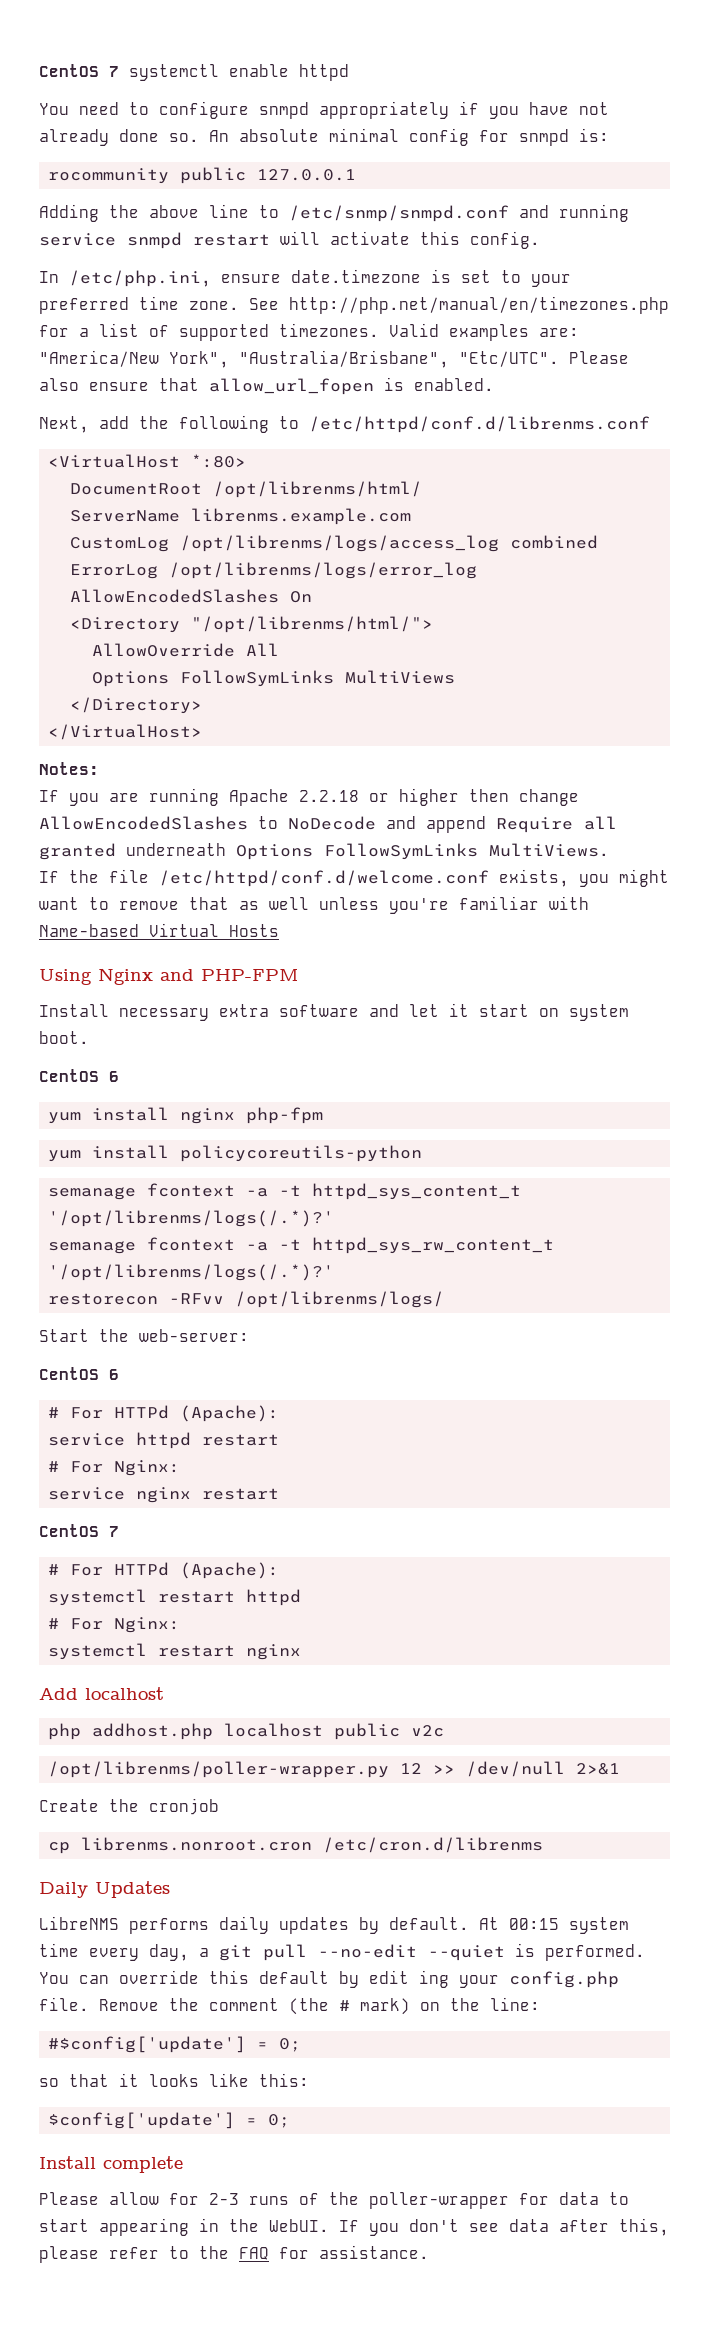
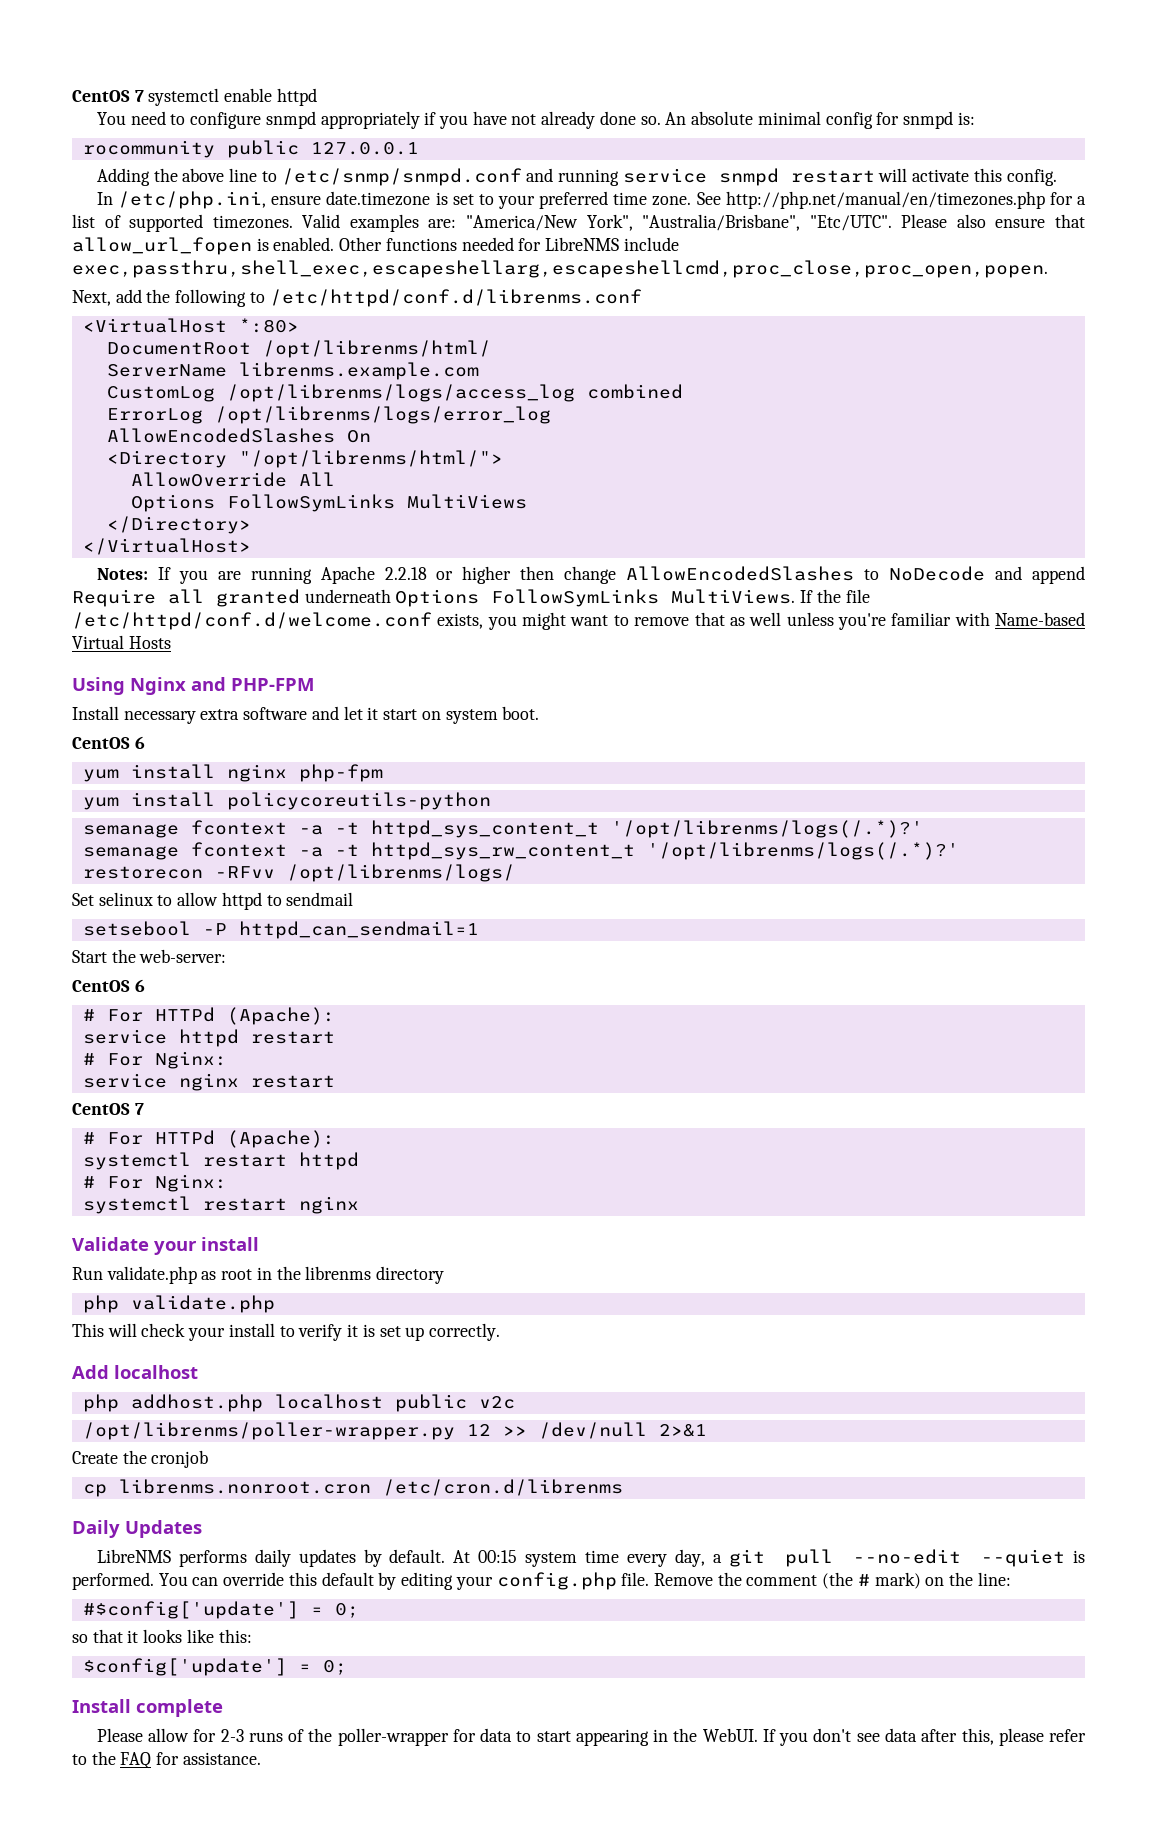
(494, 384) none -> [339,237,679,251] [72,260,1048,278] Other functions needed for LibreNMS include exec,passthru,shell_exec,escapeshellarg,escapeshellcmd,proc_close,proc_open,popen.
(99, 768) // -> (148, 574) none
(609, 850) // -> (796, 596) none
(445, 1299) none -> [72,892,354,910] [82,921,479,939] // Set selinux to allow httpd to sendmail // setsebool -P httpd_can_sendmail=1
(302, 1652) none -> [72,1237,259,1255] [72,1266,445,1284] [82,1295,275,1313] [72,1323,500,1341] // Validate your install // Run validate.php as root in the librenms directory // php validate.php // This will check your install to verify it is set up correctly.
[369,1970,449,1988] edit ing -> [401,1572,454,1590] editing

